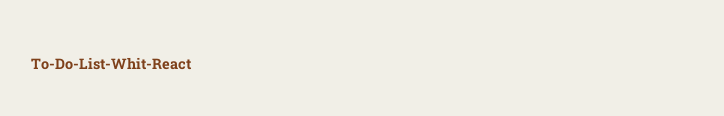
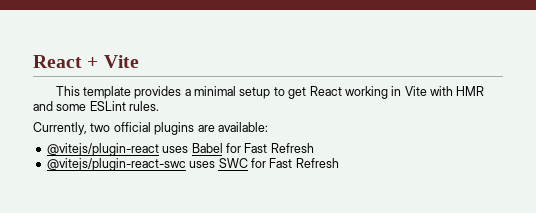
[31,57,192,70] To-Do-List-Whit-React -> [33,55,139,68] [55,86,485,99] [33,101,160,111] [33,122,268,135] [46,143,314,156] [46,158,339,171] React + Vite // This template provides a minimal setup to get React working in Vite with HMR and some ESLint rules. // Currently, two official plugins are available: // @vitejs/plugin-react uses Babel for Fast Refresh // @vitejs/plugin-react-swc uses SWC for Fast Refresh

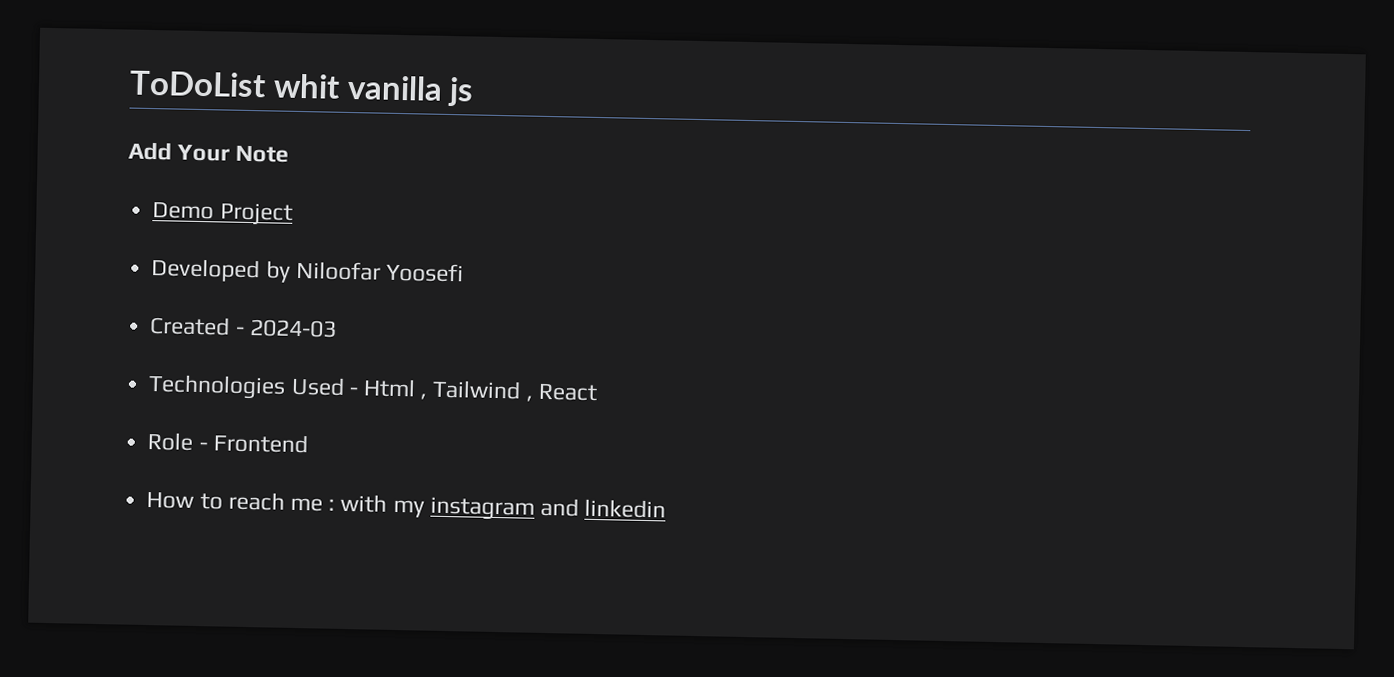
[33,55,139,68] [55,86,485,99] [33,101,160,111] [33,122,268,135] [46,143,314,156] [46,158,339,171] React + Vite // This template provides a minimal setup to get React working in Vite with HMR and some ESLint rules. // Currently, two official plugins are available: // @vitejs/plugin-react uses Babel for Fast Refresh // @vitejs/plugin-react-swc uses SWC for Fast Refresh -> [129,70,475,107] [128,141,290,163] [152,202,293,226] [151,258,464,283] [149,316,337,338] [148,374,598,402] [147,432,308,454] [146,491,667,521] ToDoList whit vanilla js // Add Your Note // Demo Project // Developed by Niloofar Yoosefi // Created - 2024-03 // Technologies Used - Html , Tailwind , React // Role - Frontend // How to reach me : with my instagram and linkedin

